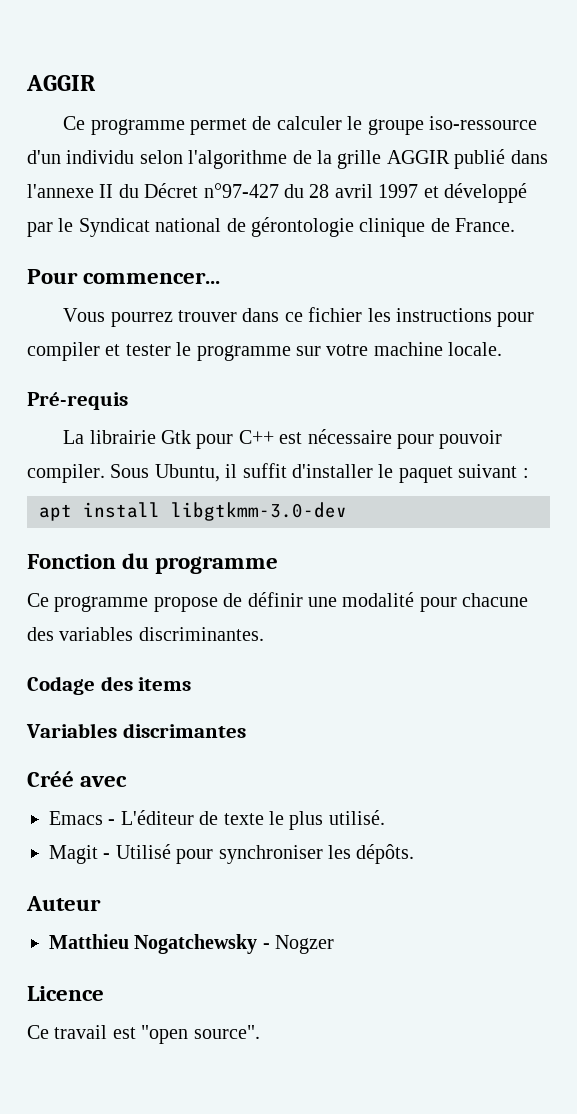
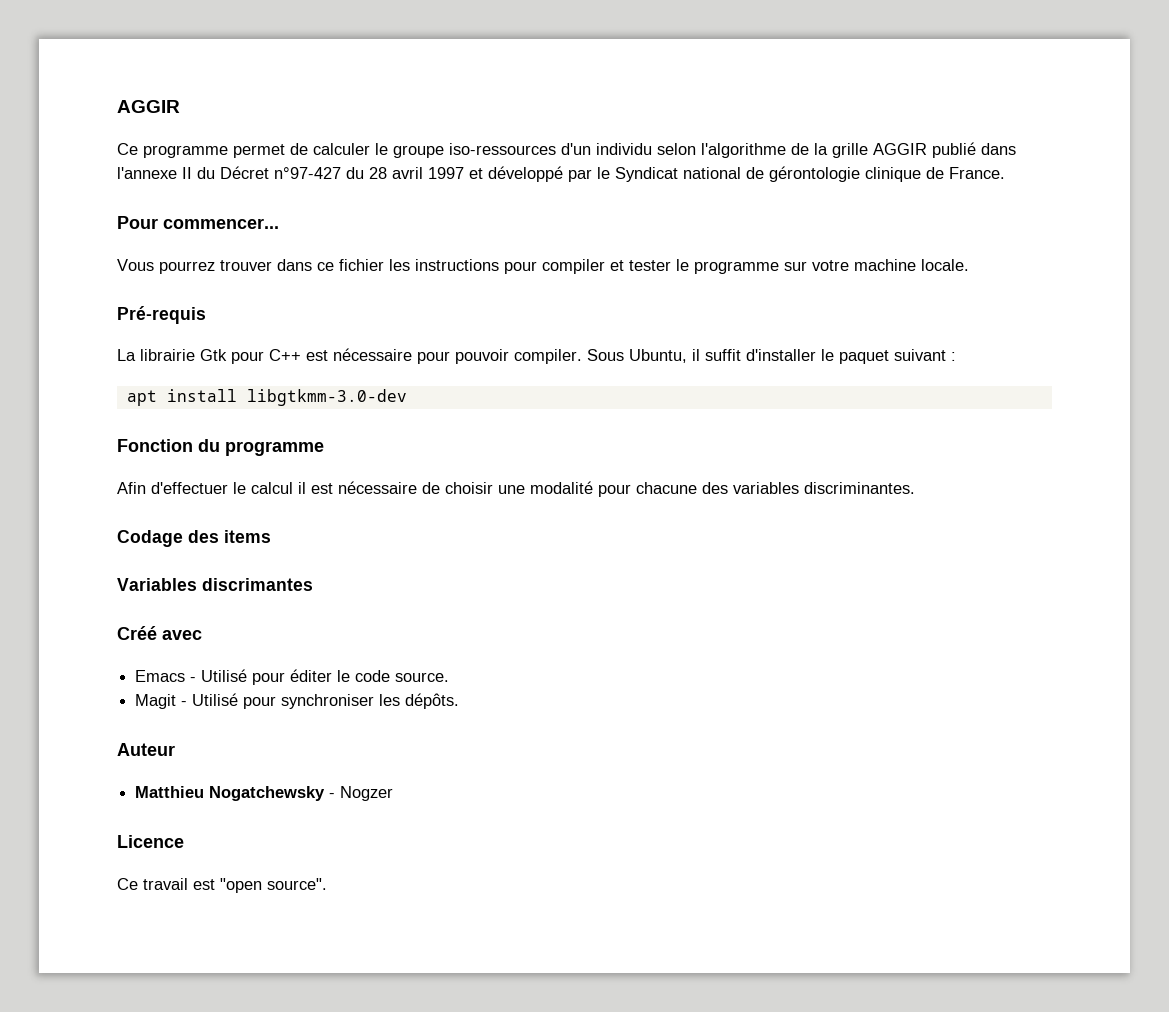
[428,116,537,130] iso-ressource -> [449,143,556,155] iso-ressources
[27,592,303,612] Ce programme propose de définir -> [117,481,493,494] Afin d'effectuer le calcul il est nécessaire de choisir
[120,810,385,830] L'éditeur de texte le plus utilisé. -> [201,669,450,685] Utilisé pour éditer le code source.

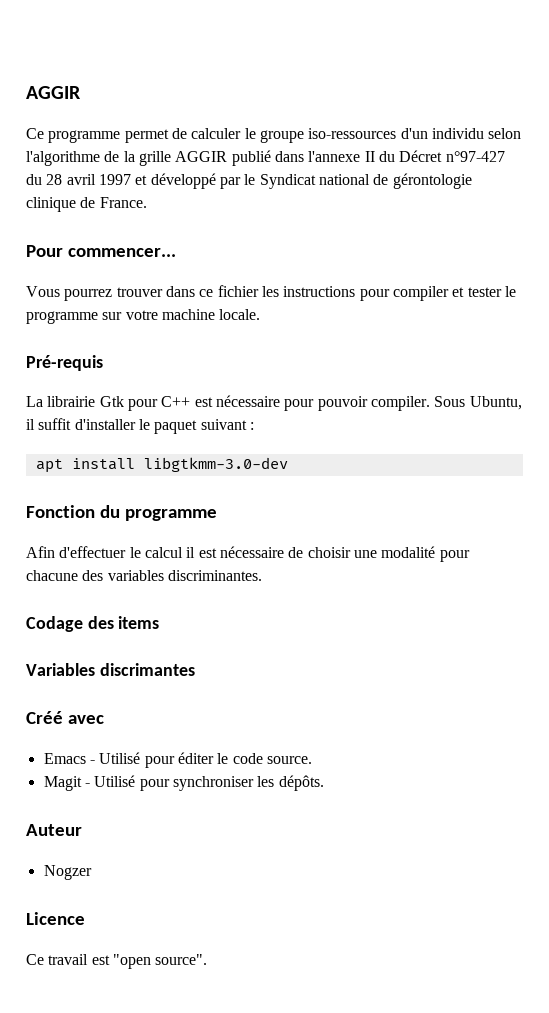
[135,786,336,801] Matthieu Nogatchewsky - -> (82, 830) none

